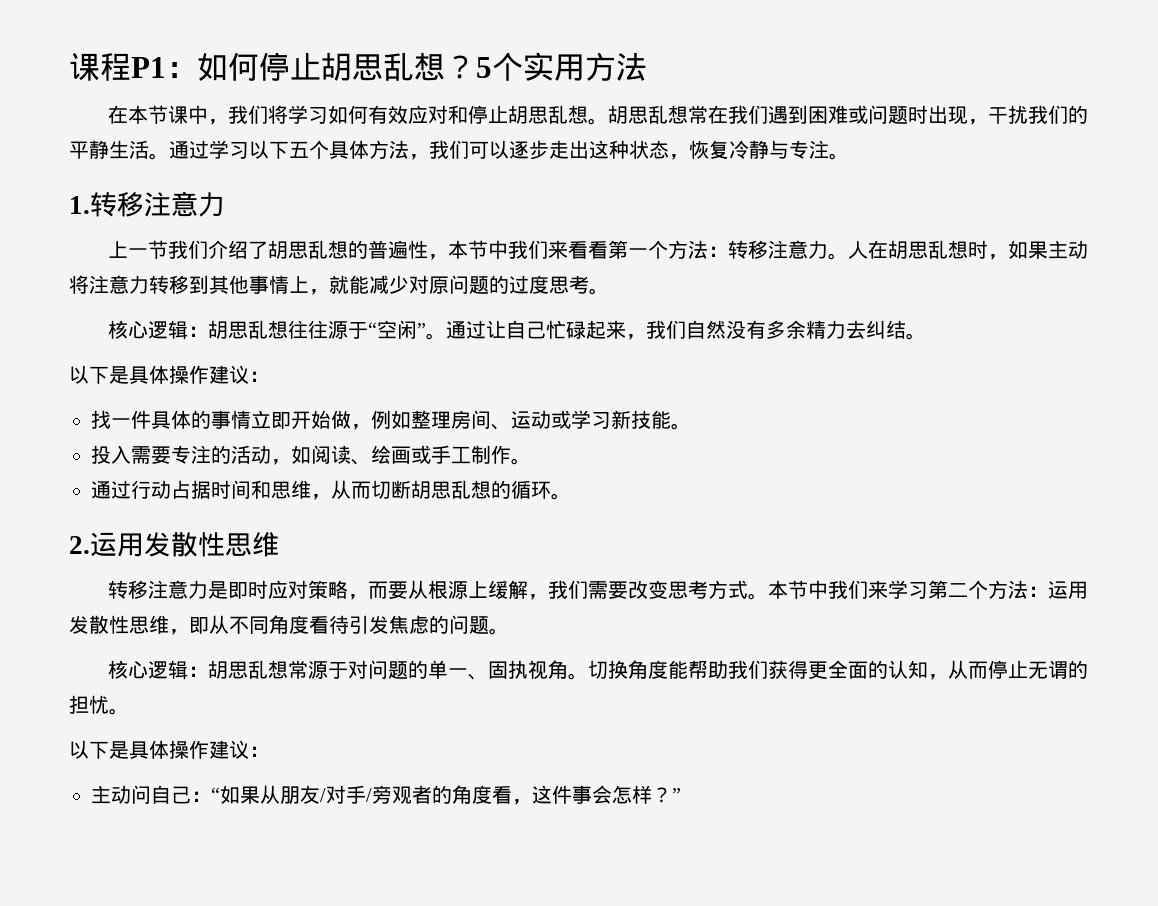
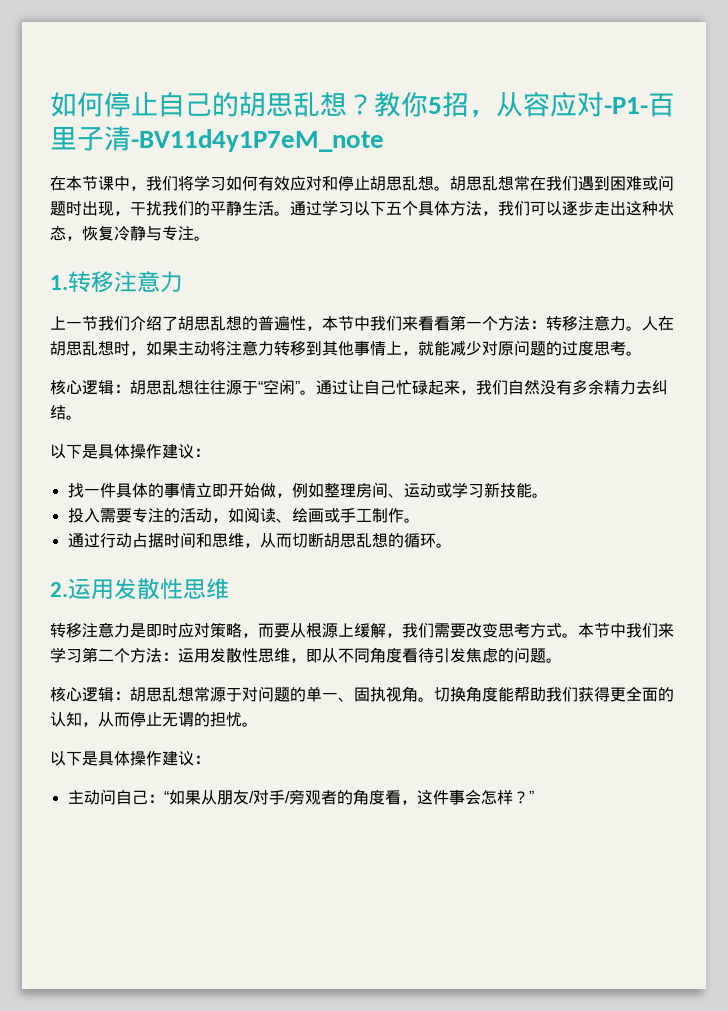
[69,52,197,81] 课程P1： -> (50, 104) none
(321, 66) none -> [158,92,239,117] 自己的
[476,52,647,81] 5个实用方法 -> [374,91,675,118] [50,126,384,152] 教你5招，从容应对-P1-百里子清-BV11d4y1P7eM_note

